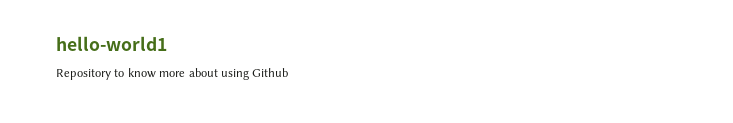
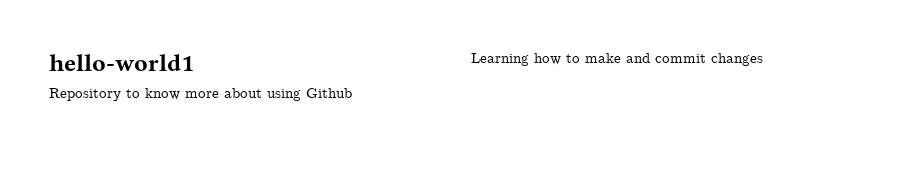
(289, 72) none -> [471,53,763,66] // Learning how to make and commit changes

